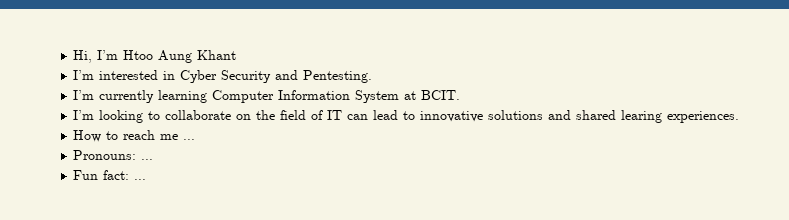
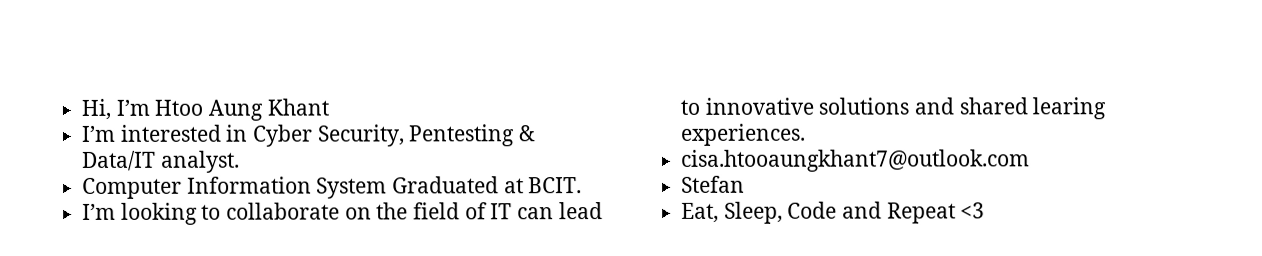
[221,70,373,83] [73,90,208,103] Security and Pentesting. // I’m currently learning -> [316,124,537,147] [82,150,240,173] Security, Pentesting & Data/IT analyst. //
(400, 96) none -> [392,176,500,194] Graduated
[73,130,196,142] [73,150,154,160] [73,170,147,180] How to reach me ... // Pronouns: ... // Fun fact: ... -> [681,149,1031,172] [681,175,746,193] [681,201,986,224] cisa.htooaungkhant7@outlook.com // Stefan // Eat, Sleep, Code and Repeat <3

